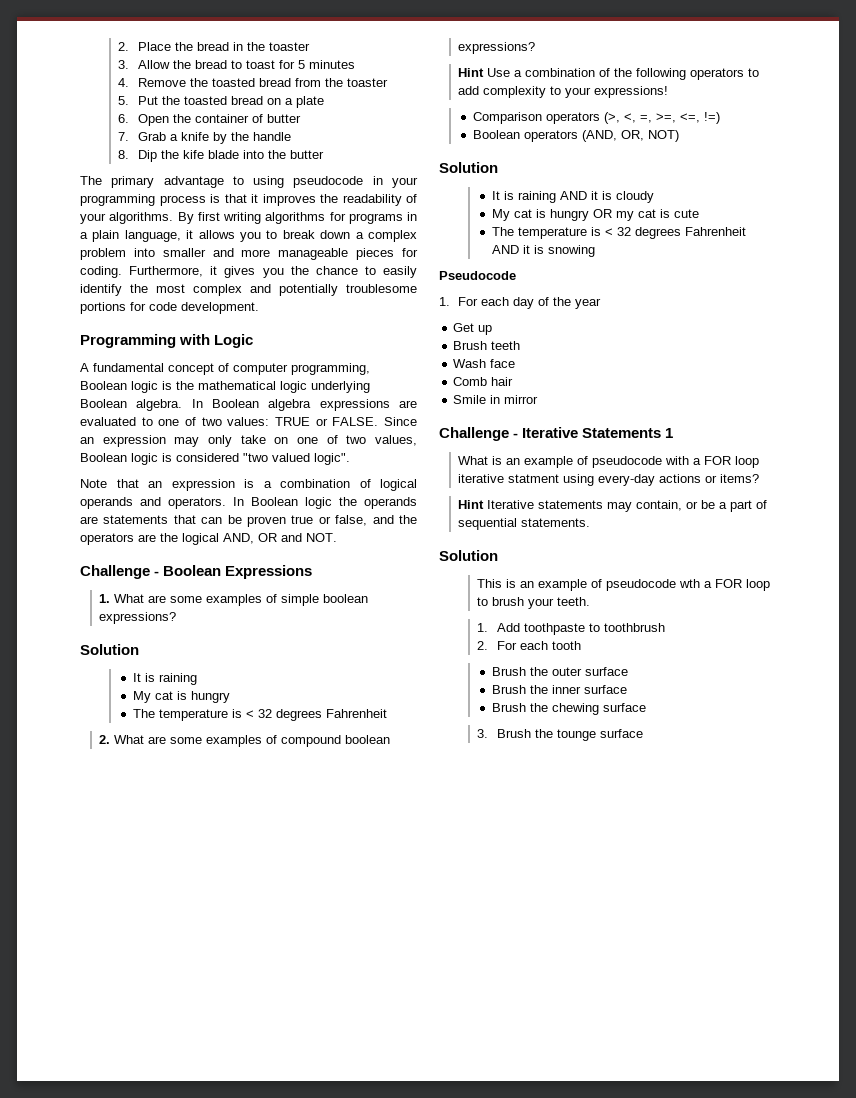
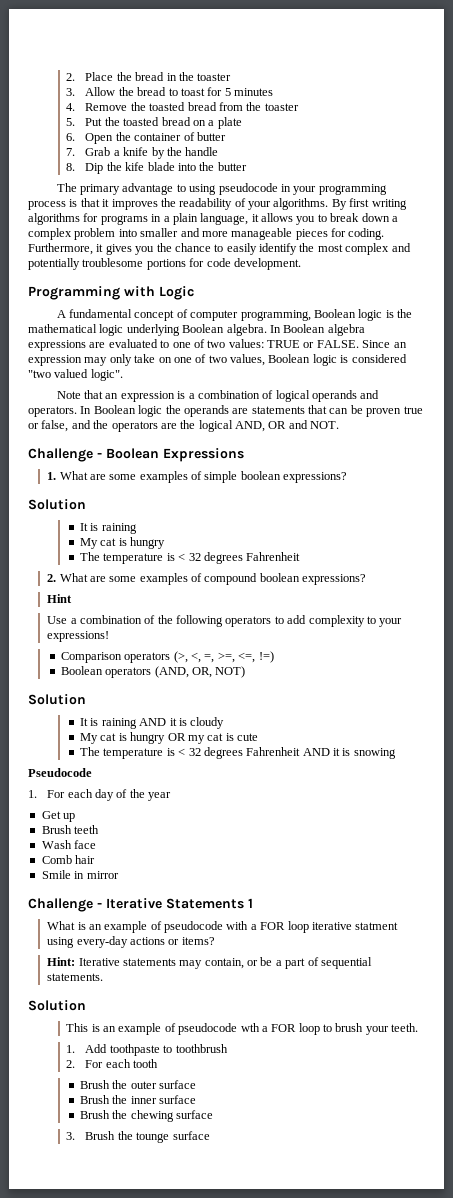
(485, 72) none -> (73, 598) //
[458,500,485,509] Hint -> [47,957,76,966] Hint:

